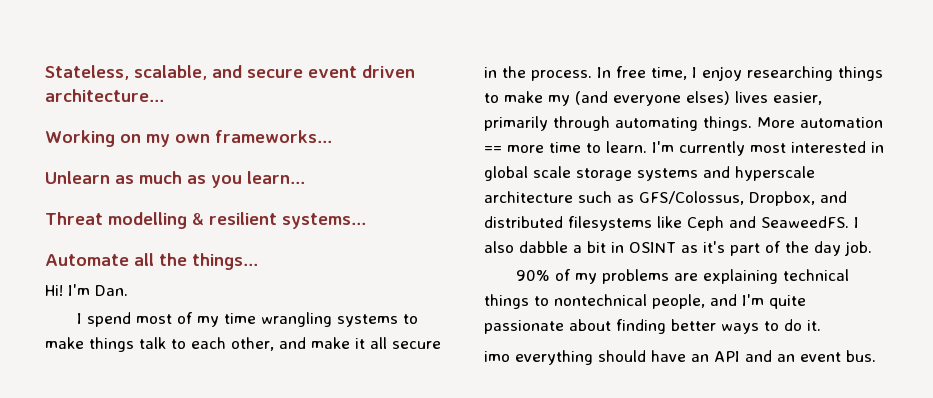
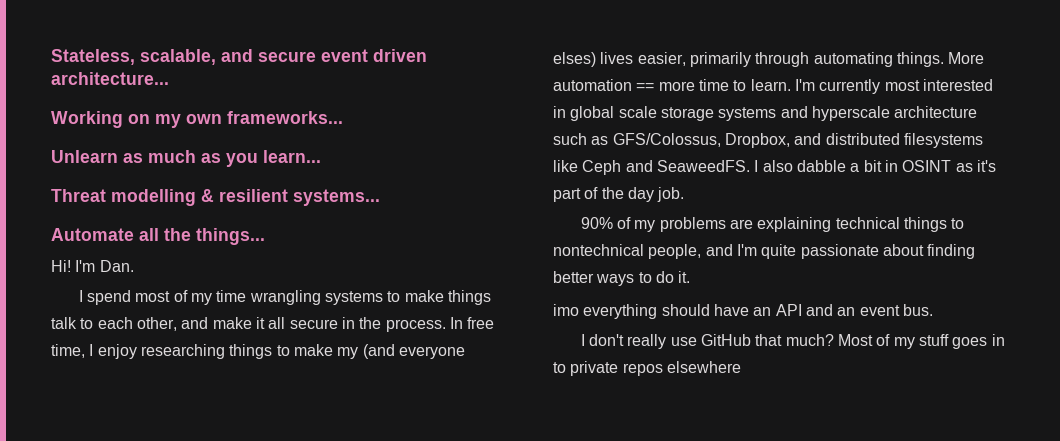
(876, 356) none -> [580,334,1005,349] [553,361,741,376] // I don't really use GitHub that much? Most of my stuff goes in to private repos elsewhere

